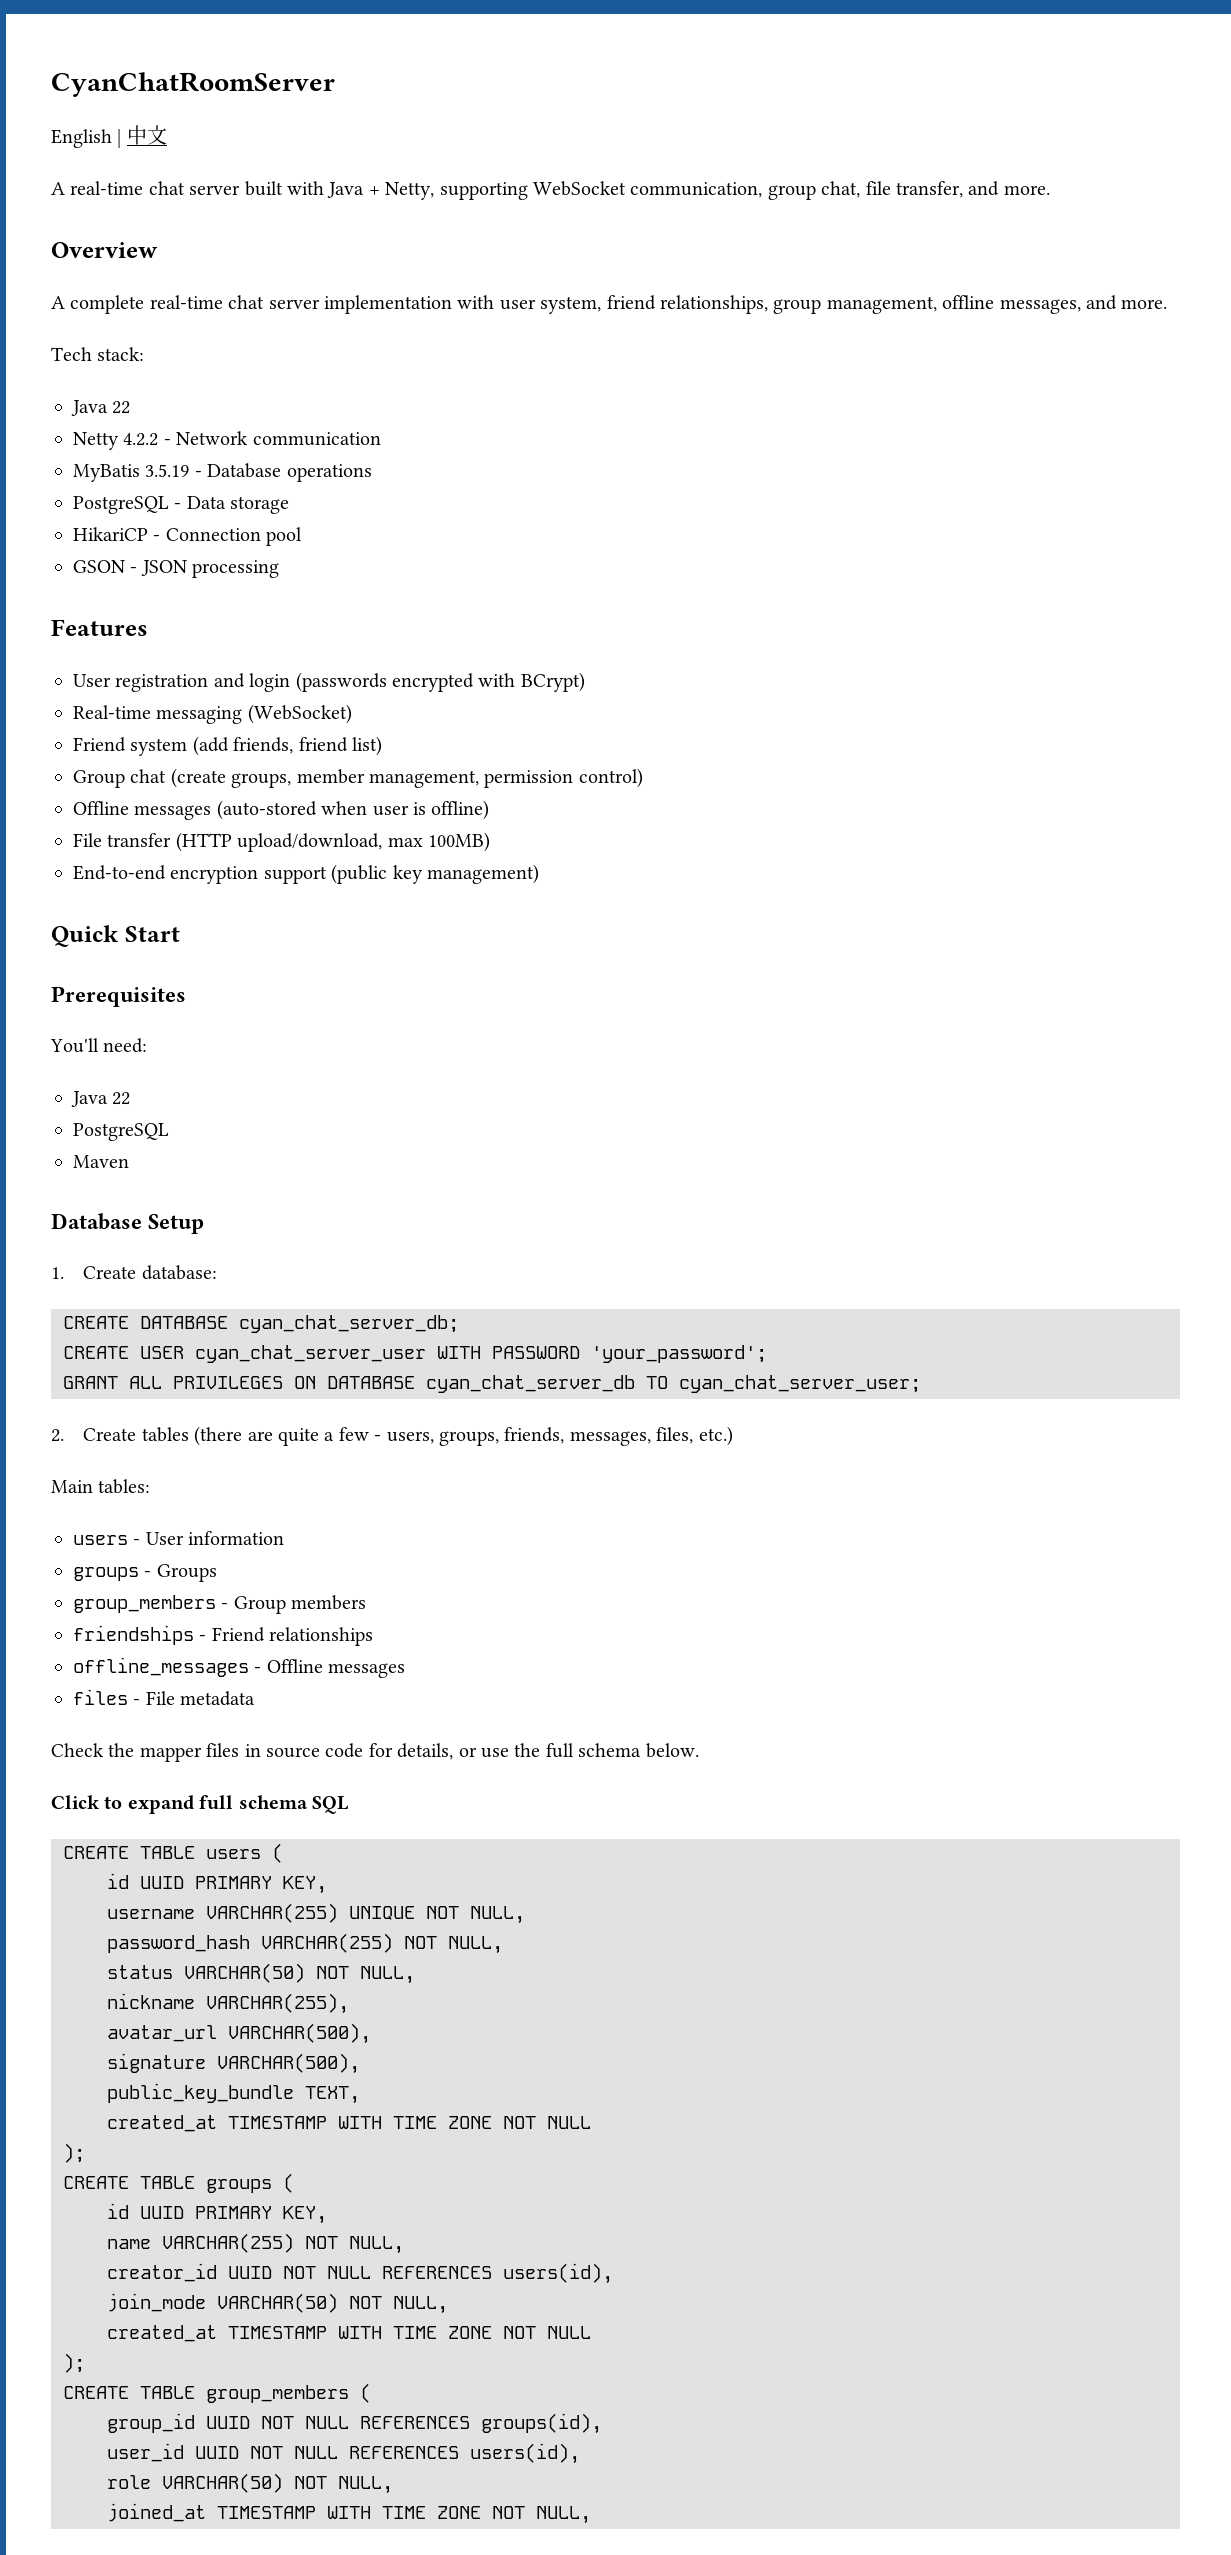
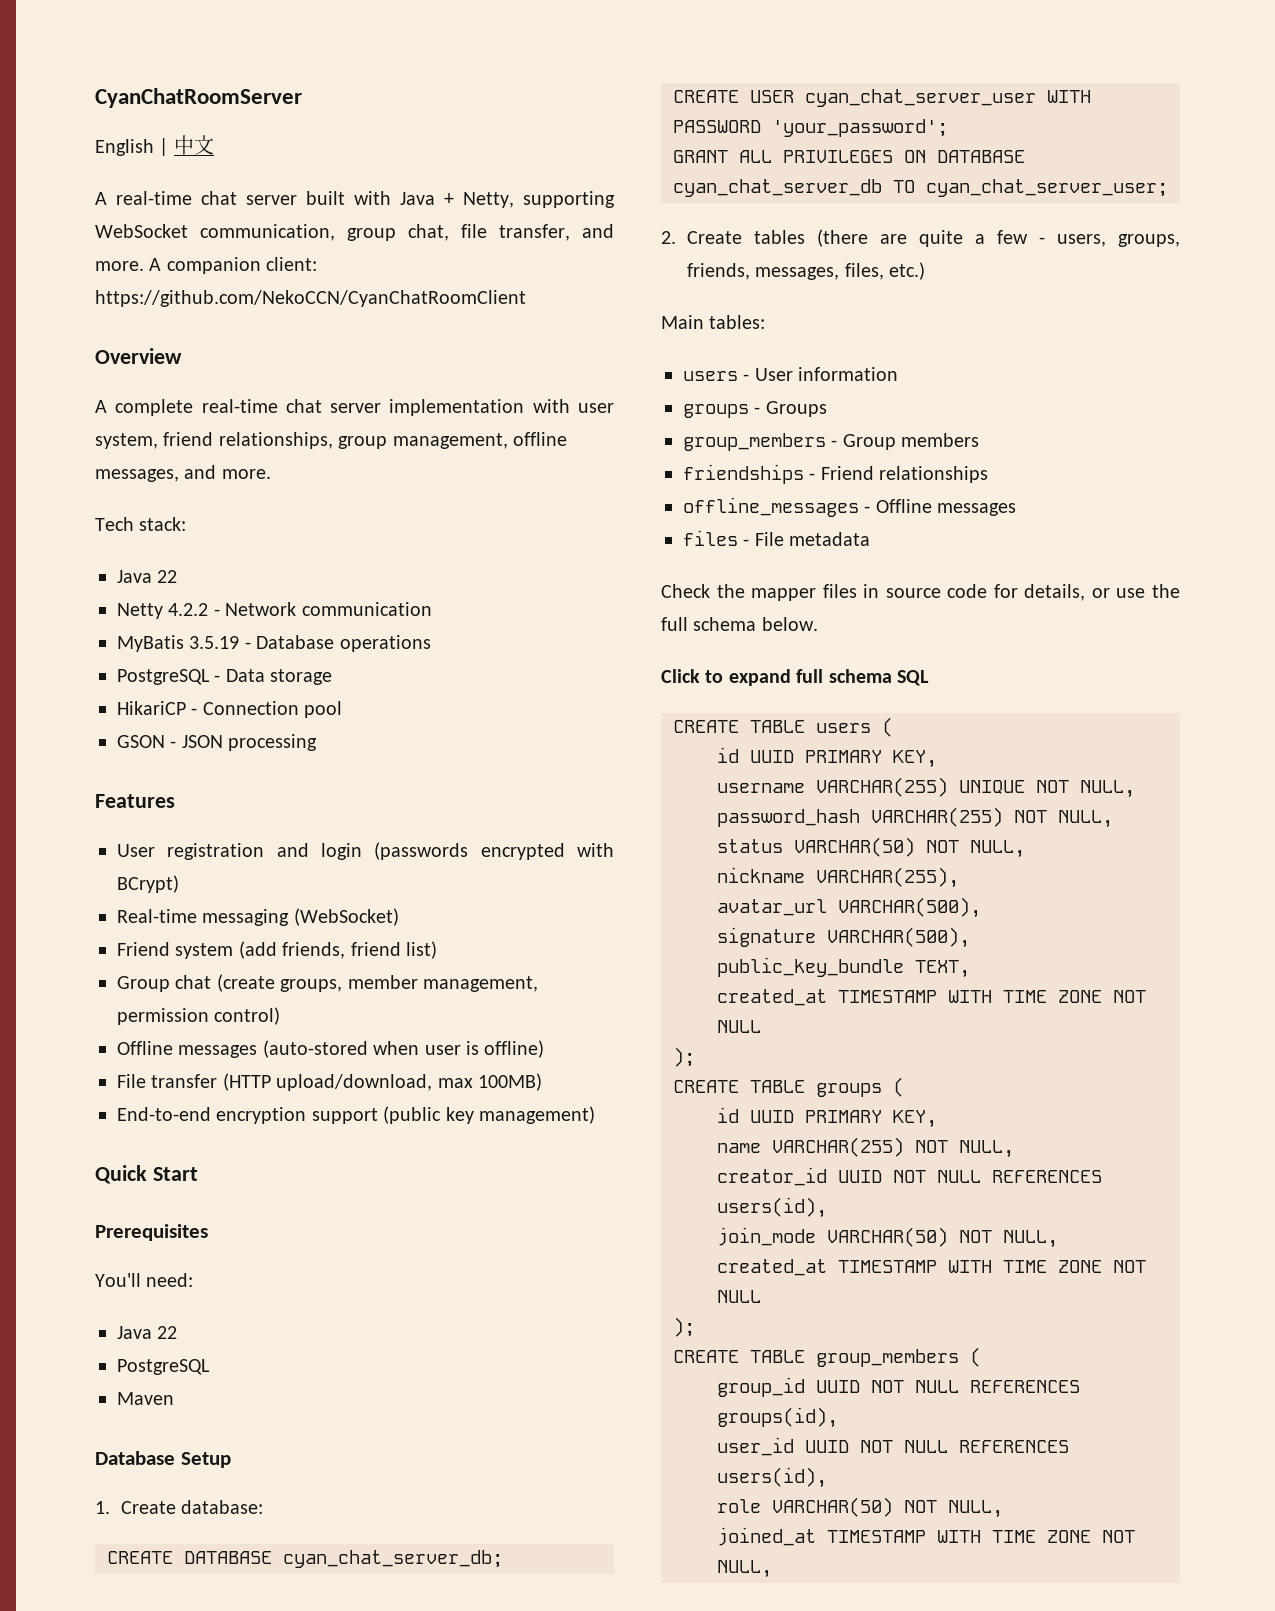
(1050, 190) none -> [149,257,318,274] [95,290,526,307] A companion client: https://github.com/NekoCCN/CyanChatRoomClient

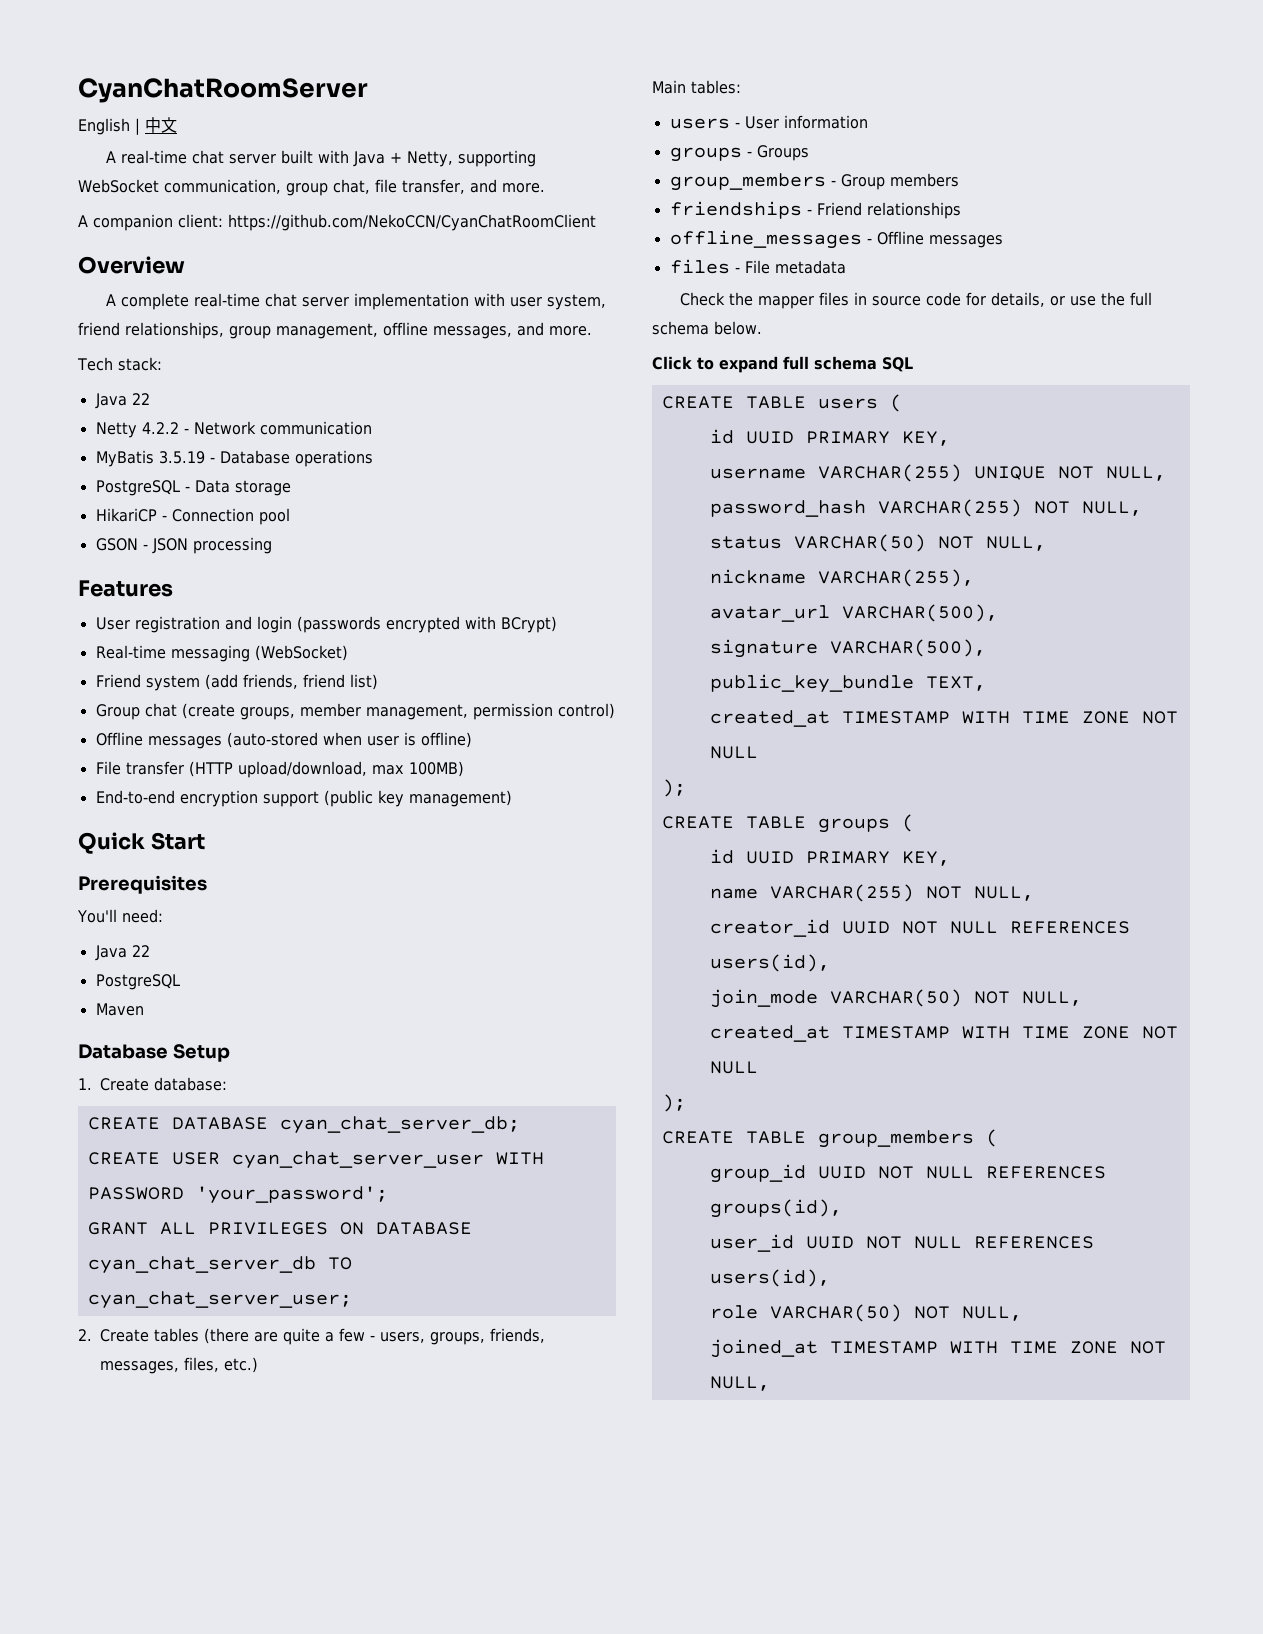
(144, 266) none -> (545, 188) //

